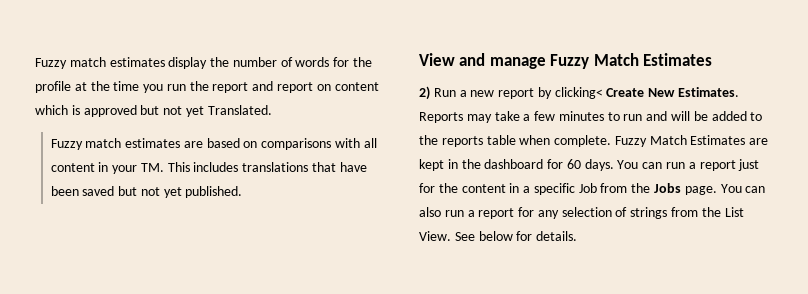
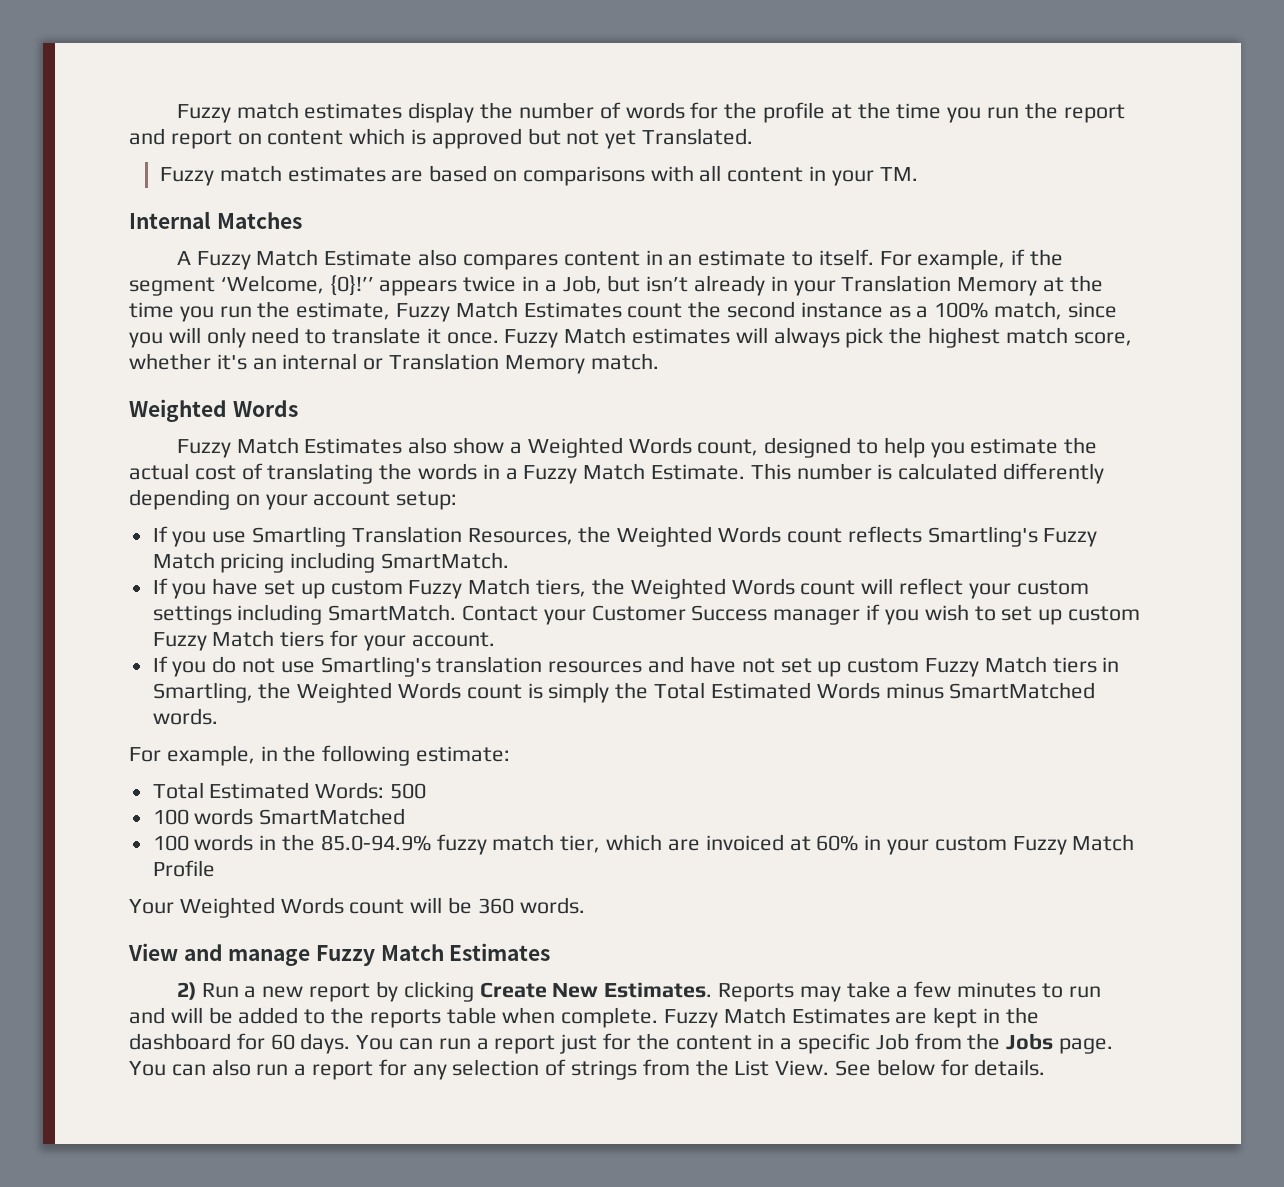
[167,162,367,172] [50,186,243,198] This includes translations that have been saved but not yet published. -> [129,211,302,229] [176,249,1063,270] [129,275,1103,296] [129,301,1117,322] [129,327,1132,348] [129,353,659,374] [129,399,298,422] [176,437,1098,458] [129,463,1105,484] [129,489,458,510] [152,526,1098,547] [152,552,510,573] [152,578,1089,599] [152,604,1140,625] [152,630,495,651] [152,656,1120,677] [152,682,1096,703] [152,708,218,725] [129,745,511,766] [152,782,427,799] [152,808,406,825] [152,834,1135,855] [152,860,215,877] [129,897,585,918] // Internal Matches // A Fuzzy Match Estimate also compares content in an estimate to itself. For example, if the segment ‘Welcome, {0}!’’ appears twice in a Job, but isn’t already in your Translation Memory at the time you run the estimate, Fuzzy Match Estimates count the second instance as a 100% match, since you will only need to translate it once. Fuzzy Match estimates will always pick the highest match score, whether it's an internal or Translation Memory match. // Weighted Words // Fuzzy Match Estimates also show a Weighted Words count, designed to help you estimate the actual cost of translating the words in a Fuzzy Match Estimate. This number is calculated differently depending on your account setup: // If you use Smartling Translation Resources, the Weighted Words count reflects Smartling's Fuzzy Match pricing including SmartMatch. // If you have set up custom Fuzzy Match tiers, the Weighted Words count will reflect your custom settings including SmartMatch. Contact your Customer Success manager if you wish to set up custom Fuzzy Match tiers for your account. // If you do not use Smartling's translation resources and have not set up custom Fuzzy Match tiers in Smartling, the Weighted Words count is simply the Total Estimated Words minus SmartMatched words. // For example, in the following estimate: // Total Estimated Words: 500 // 100 words SmartMatched // 100 words in the 85.0-94.9% fuzzy match tier, which are invoiced at 60% in your custom Fuzzy Match Profile // Your Weighted Words count will be 360 words.
[554,87,603,99] clicking< -> [403,981,474,1002] clicking

